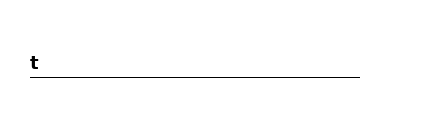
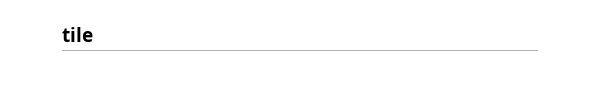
[30,56,39,69] t -> [62,27,93,42] tile

